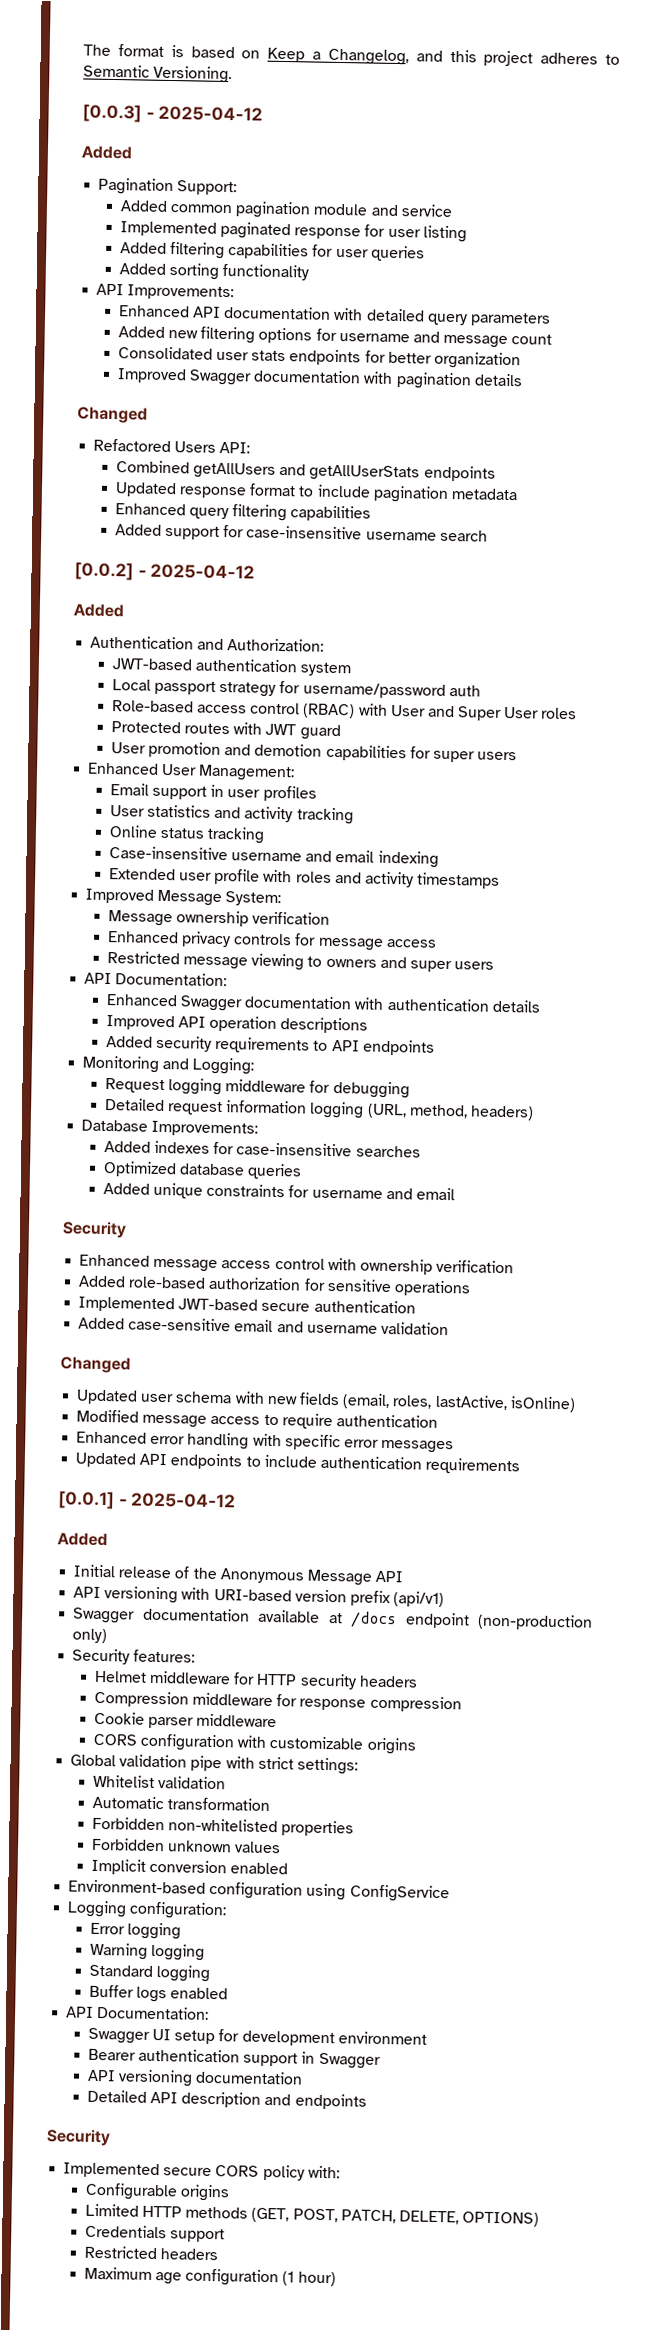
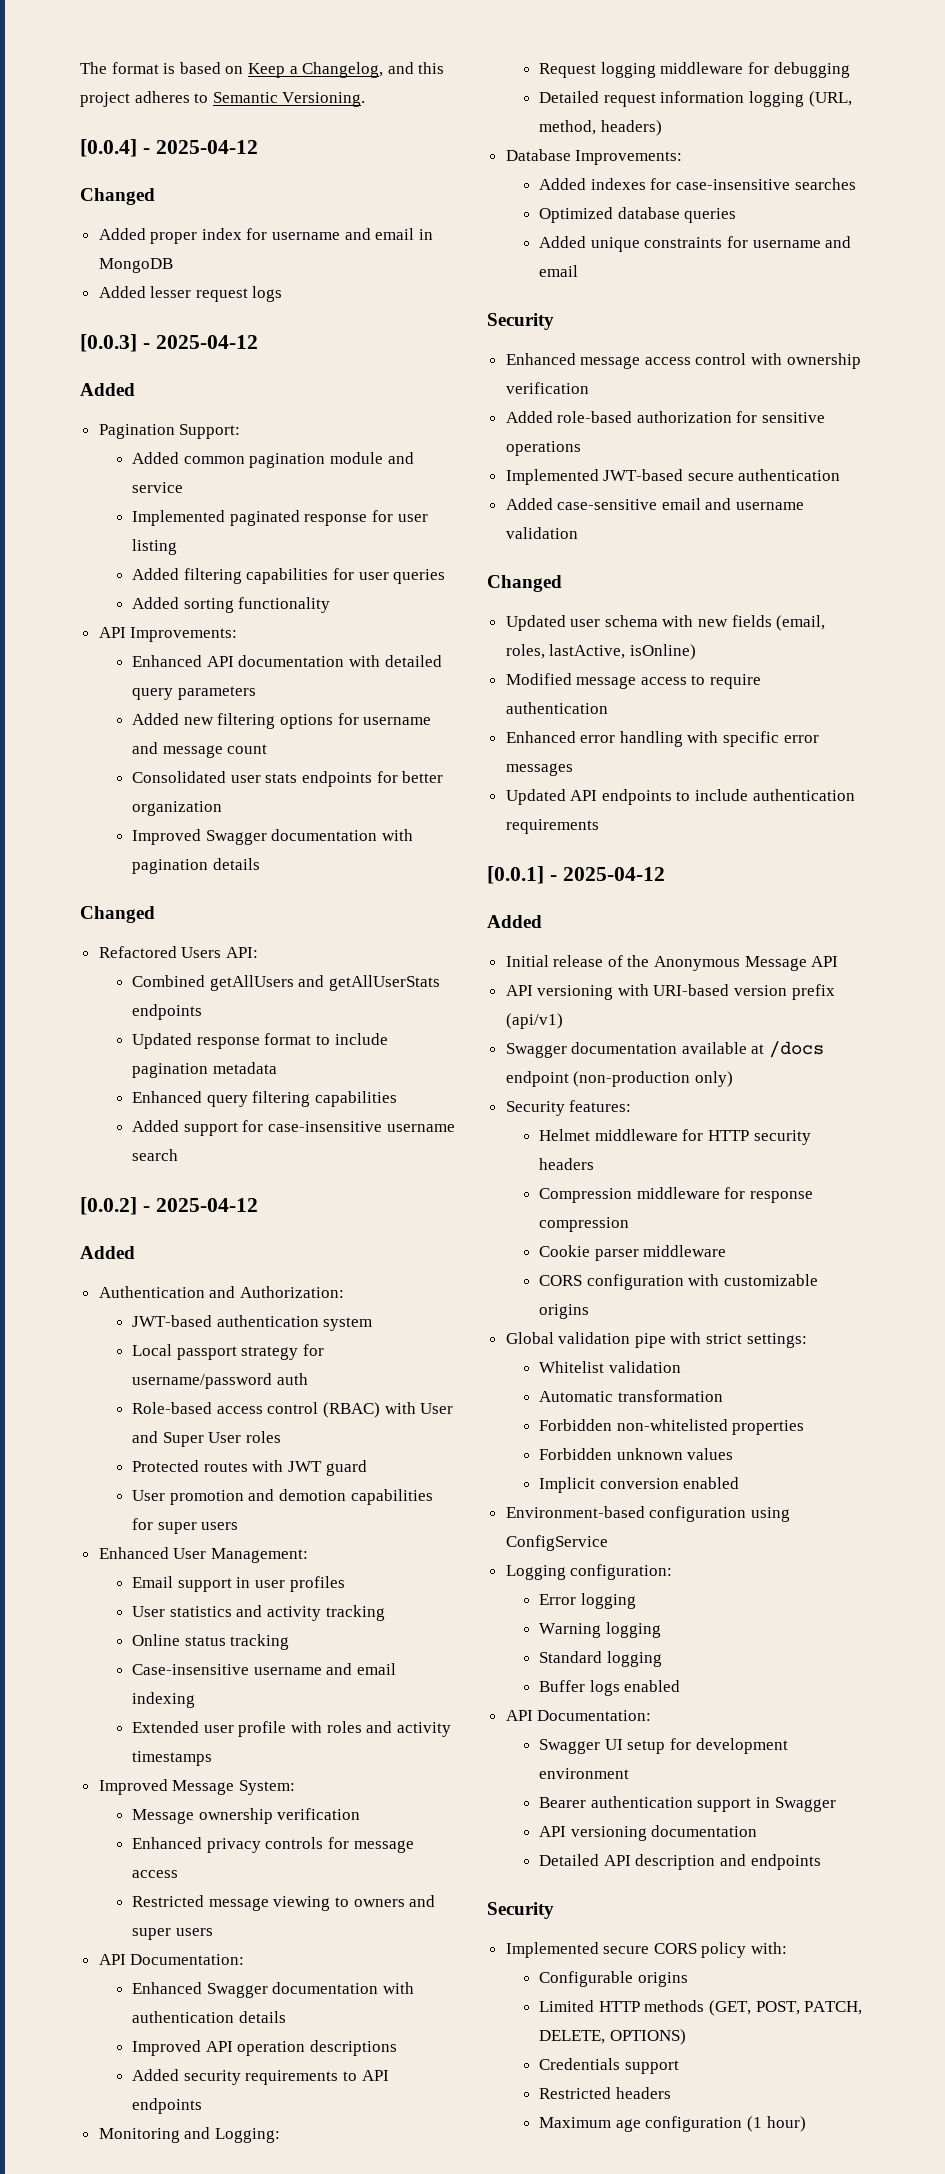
(233, 74) none -> [80,139,258,157] [80,188,155,205] [98,228,433,244] [98,258,173,273] [98,286,283,302] // [0.0.4] - 2025-04-12 // Changed // Added proper index for username and email in MongoDB // Added lesser request logs

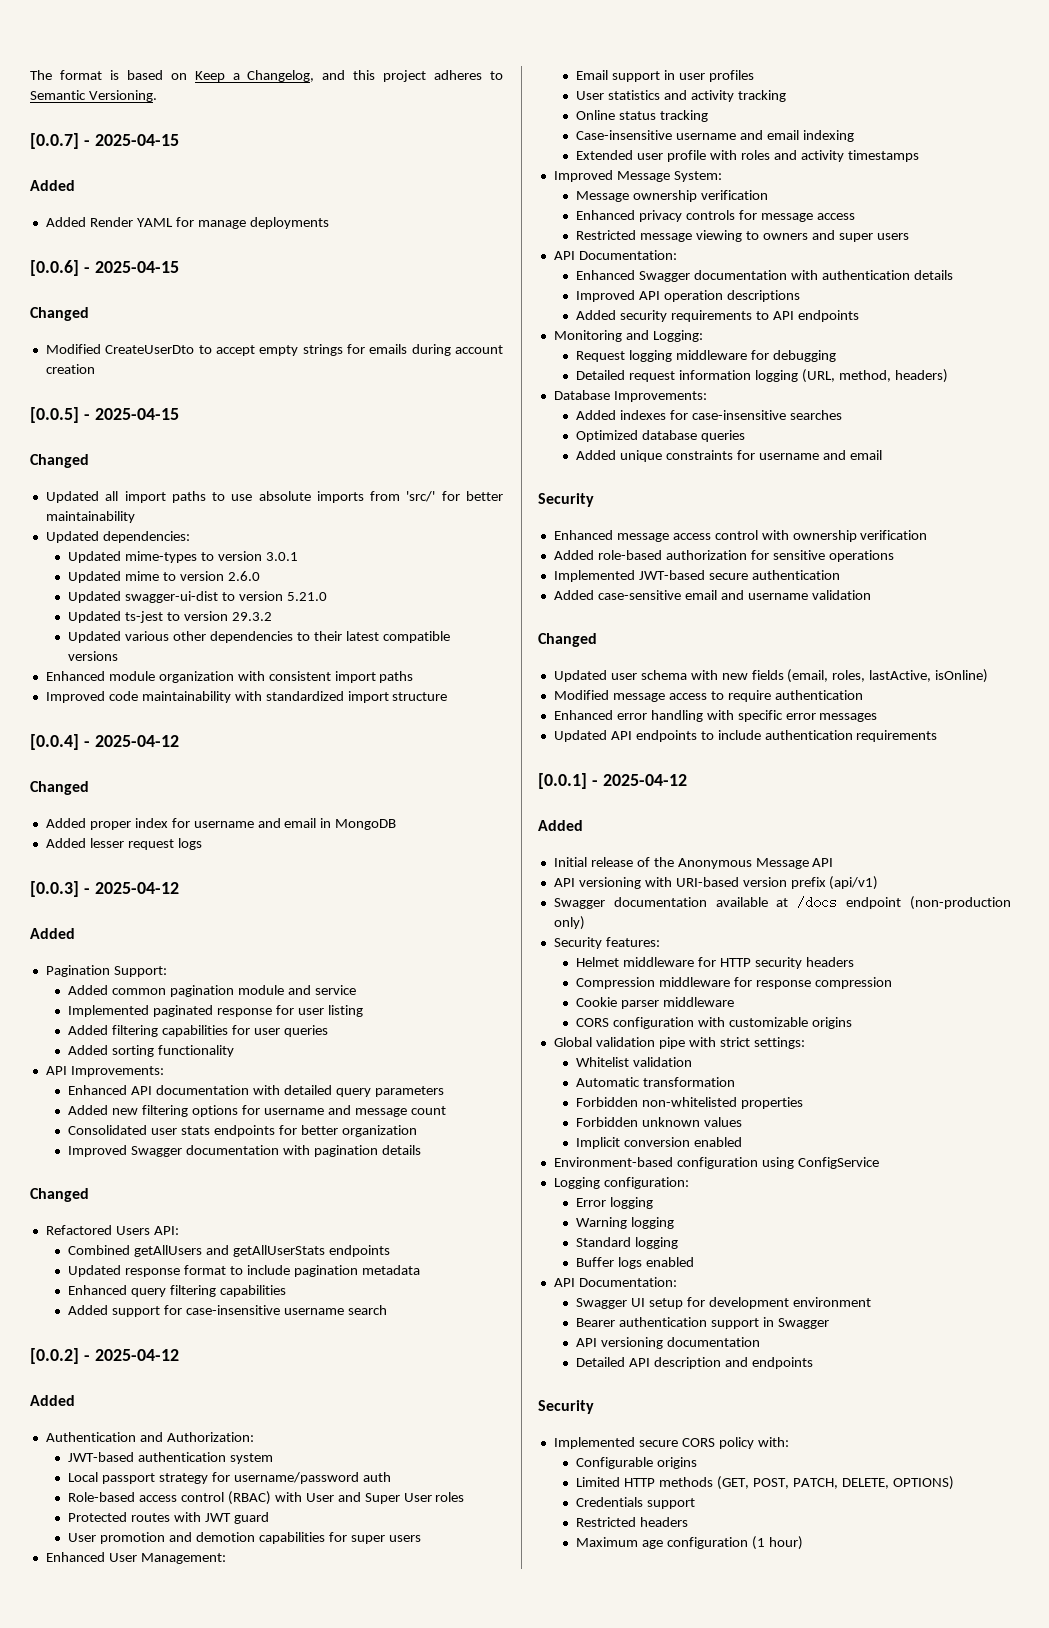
(366, 99) none -> [30,133,179,149] [30,180,75,191] [45,217,329,229] [30,260,179,276] [30,307,89,321] [45,344,504,356] [45,364,95,374] [30,407,179,423] [30,454,89,468] [45,491,503,503] [45,511,135,523] [45,531,190,543] [68,551,298,563] [68,571,260,583] [68,591,327,603] [68,611,272,623] [68,631,450,643] [68,651,119,661] [45,671,414,683] [45,691,448,703] // [0.0.7] - 2025-04-15 // Added // Added Render YAML for manage deployments // [0.0.6] - 2025-04-15 // Changed // Modified CreateUserDto to accept empty strings for emails during account creation // [0.0.5] - 2025-04-15 // Changed // Updated all import paths to use absolute imports from 'src/' for better maintainability // Updated dependencies: // Updated mime-types to version 3.0.1 // Updated mime to version 2.6.0 // Updated swagger-ui-dist to version 5.21.0 // Updated ts-jest to version 29.3.2 // Updated various other dependencies to their latest compatible versions // Enhanced module organization with consistent import paths // Improved code maintainability with standardized import structure

